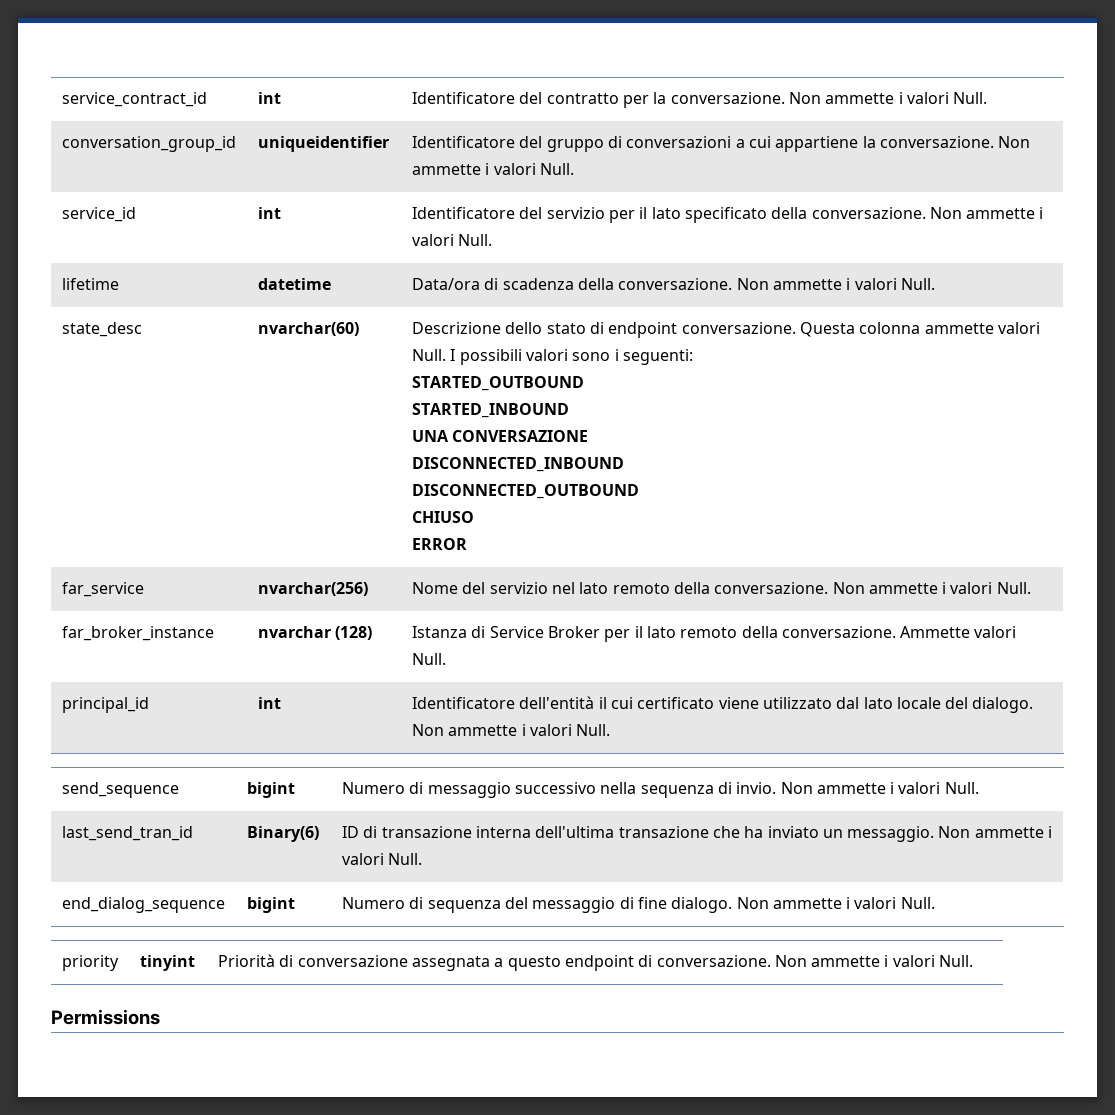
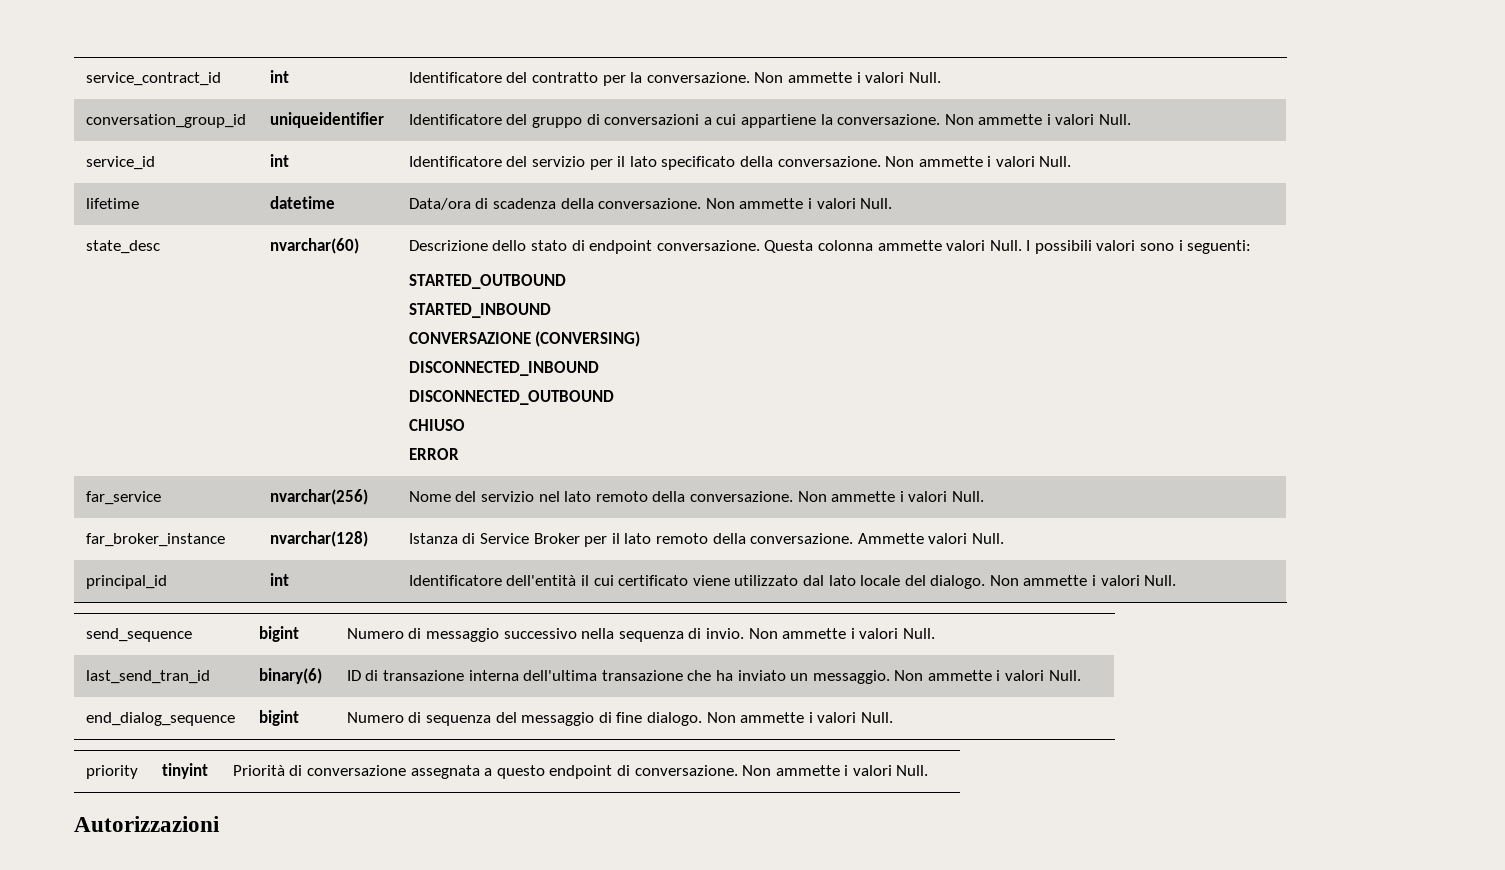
[411,430,449,442] UNA -> (551, 310) none
(589, 436) none -> [535,331,641,347] (CONVERSING)
[257,626,373,640] nvarchar (128) -> [269,531,368,547] nvarchar(128)
[246,826,319,842] Binary(6) -> [258,668,322,684] binary(6)
[51,1009,160,1025] Permissions -> [74,816,220,832] Autorizzazioni

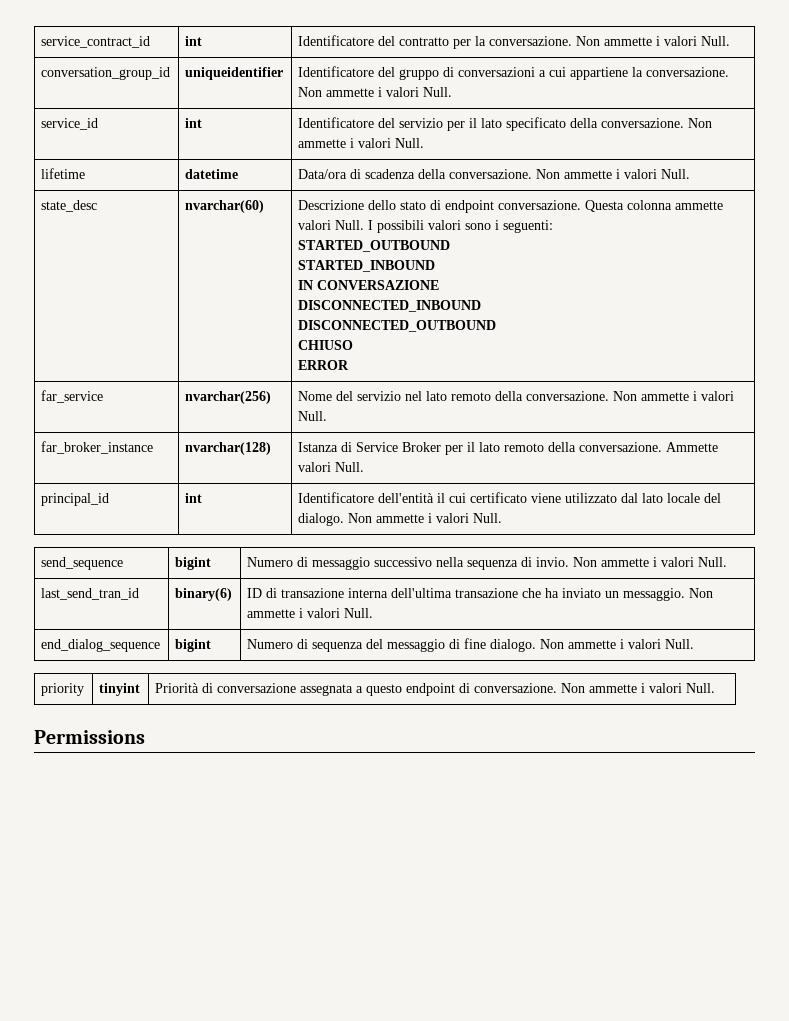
(551, 310) none -> [298,280,314,290] IN
[535,331,641,347] (CONVERSING) -> (440, 285) none
[74,816,220,832] Autorizzazioni -> [34,730,145,744] Permissions

